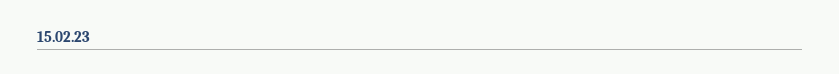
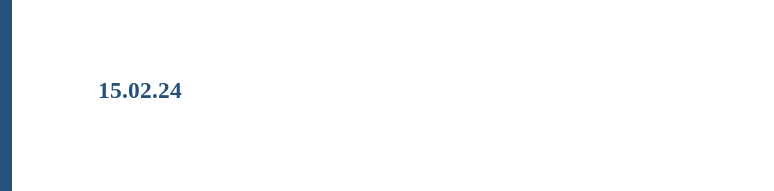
[37,31,90,42] 15.02.23 -> [98,83,182,98] 15.02.24

